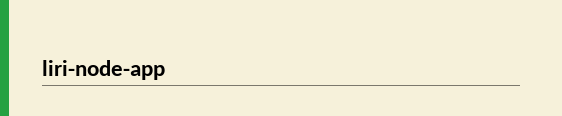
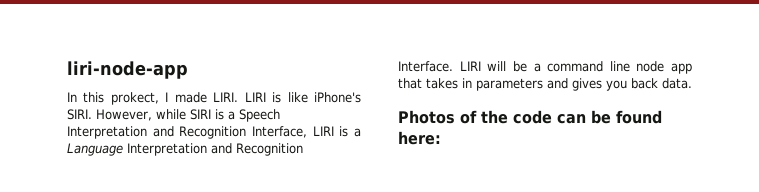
(165, 70) none -> [67,92,362,105] [67,109,280,122] [67,126,361,139] [67,143,303,156] [398,61,692,74] [398,78,692,91] [398,110,662,124] [398,131,441,145] // In this prokect, I made LIRI. LIRI is like iPhone's SIRI. However, while SIRI is a Speech Interpretation and Recognition Interface, LIRI is a Language Interpretation and Recognition Interface. LIRI will be a command line node app that takes in parameters and gives you back data. // Photos of the code can be found here:

